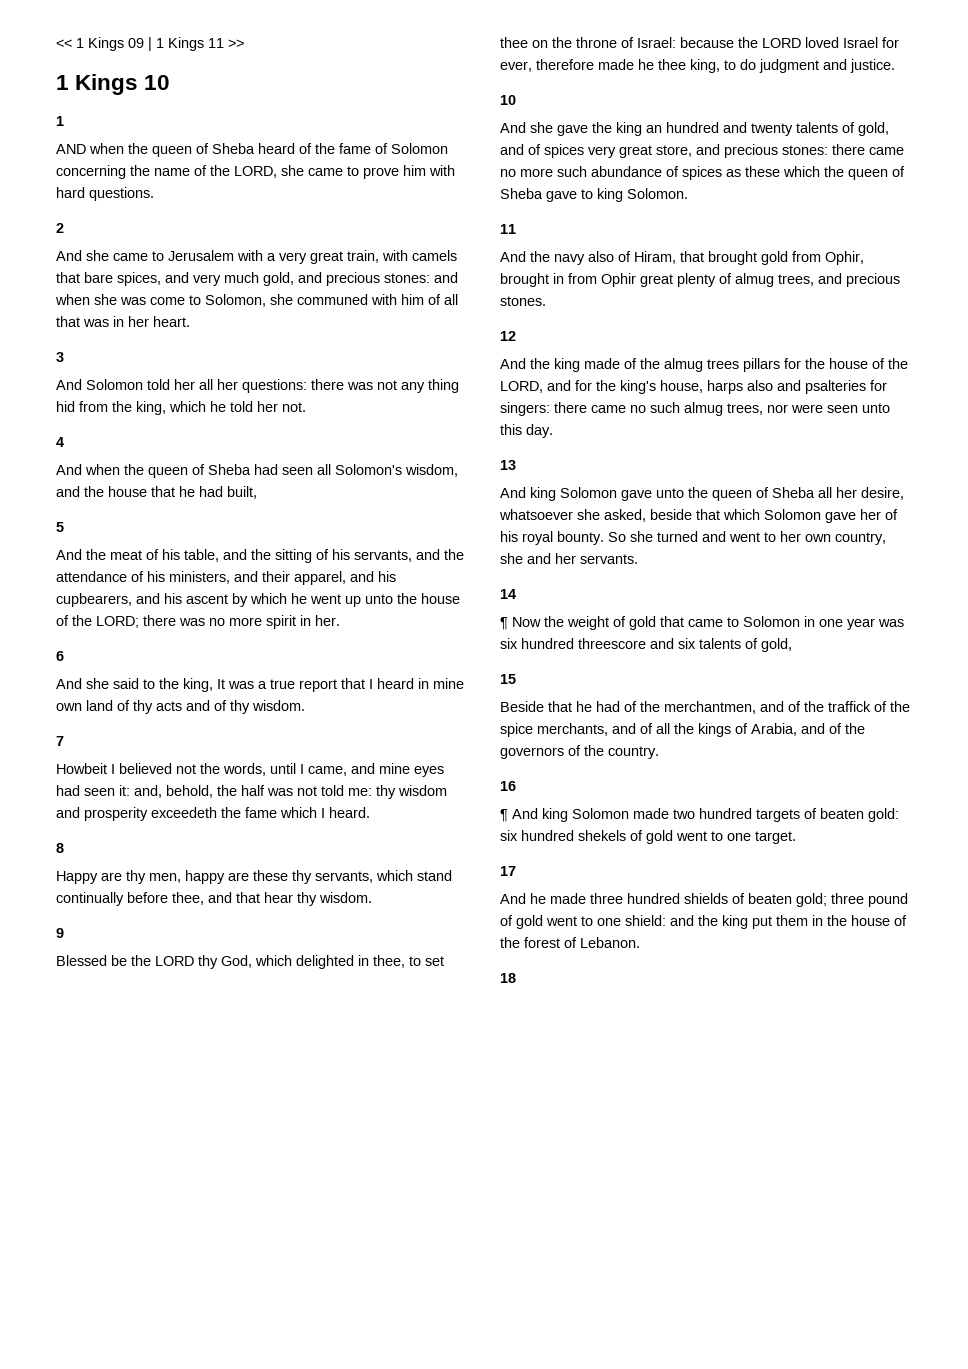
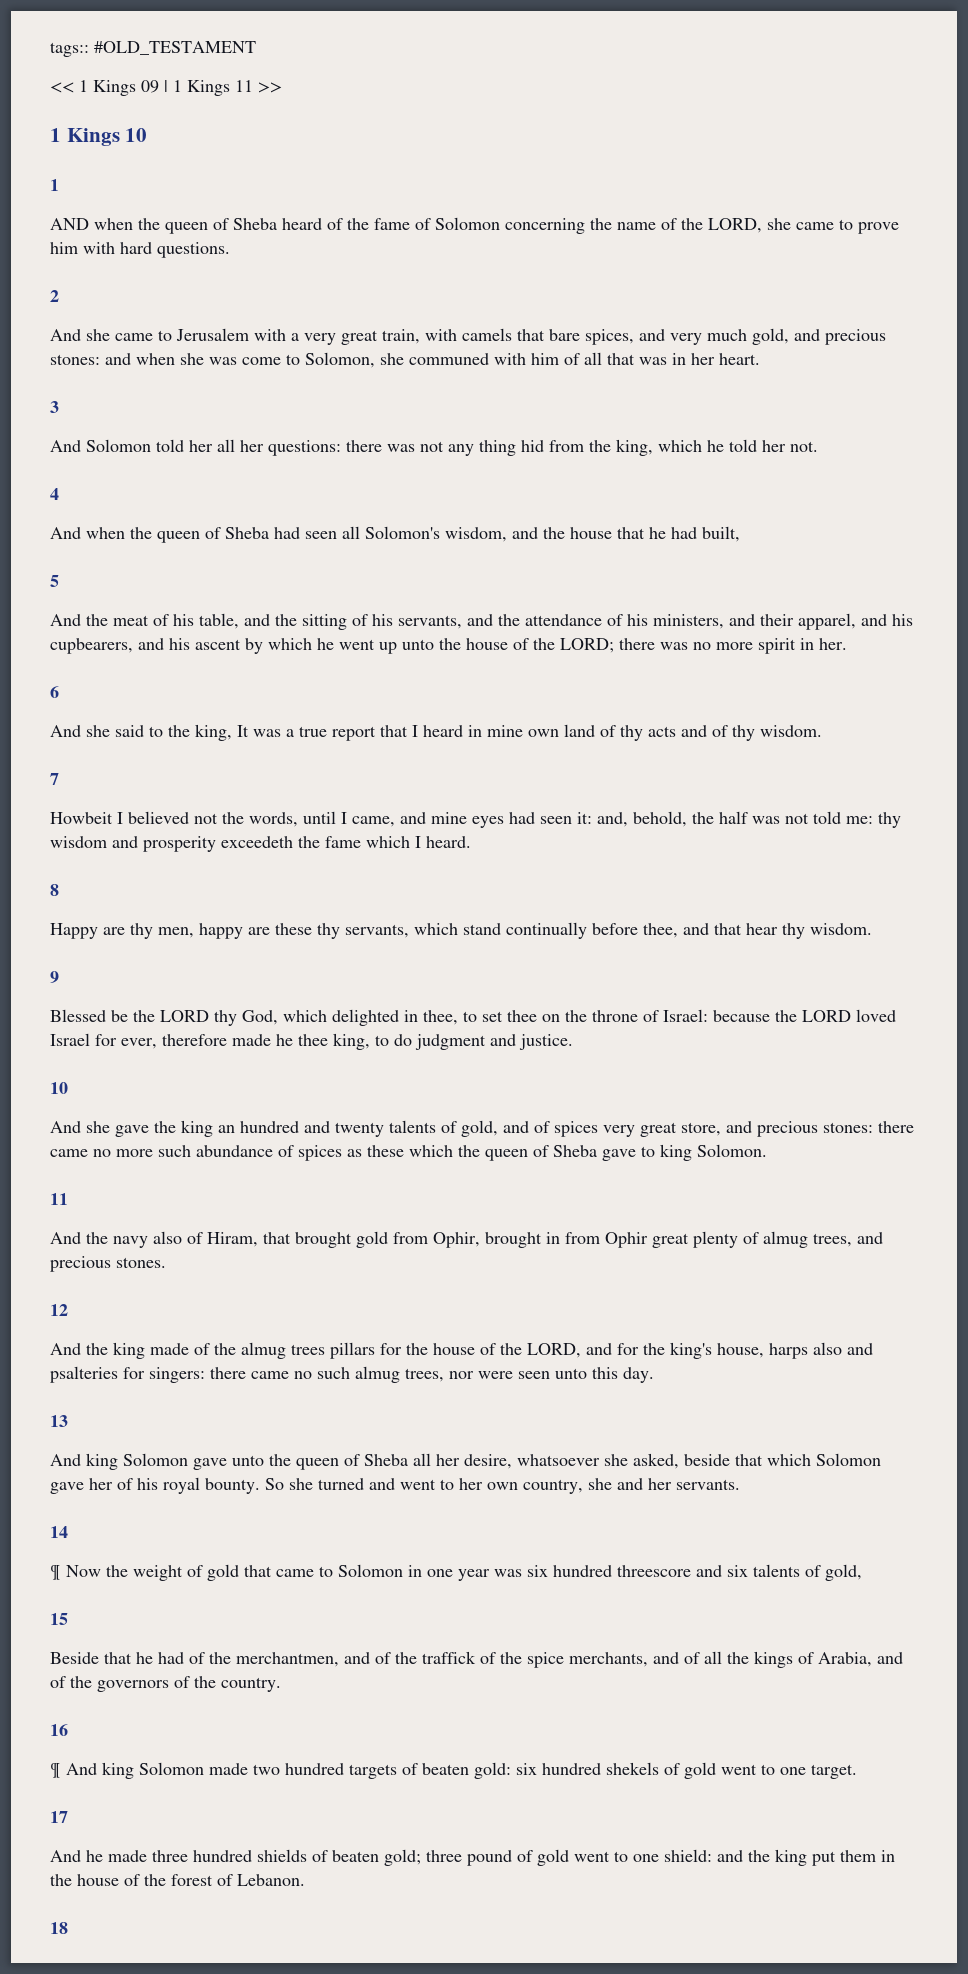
(56, 43) none -> [50,41,256,57] tags:: #OLD_TESTAMENT //

